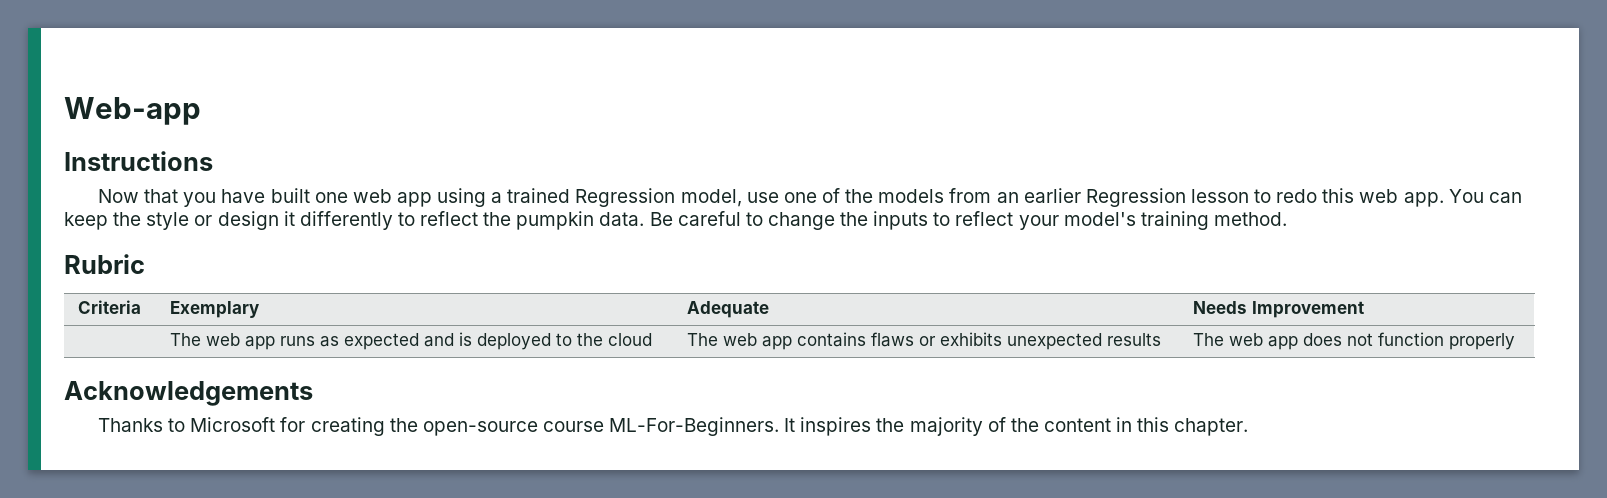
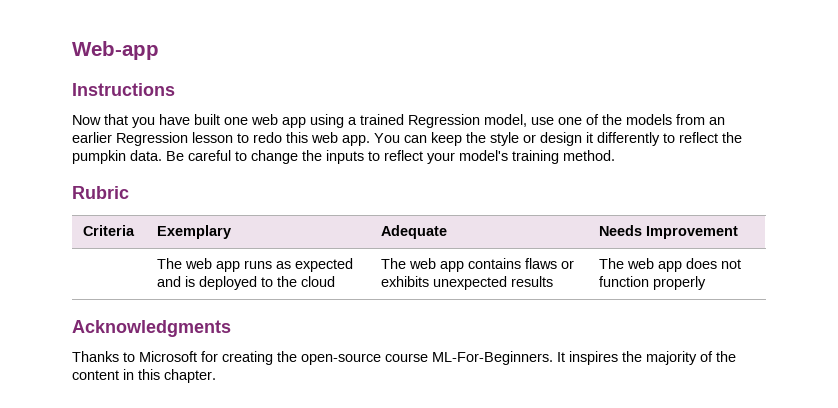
[64,381,313,406] Acknowledgements -> [72,320,231,337] Acknowledgments

